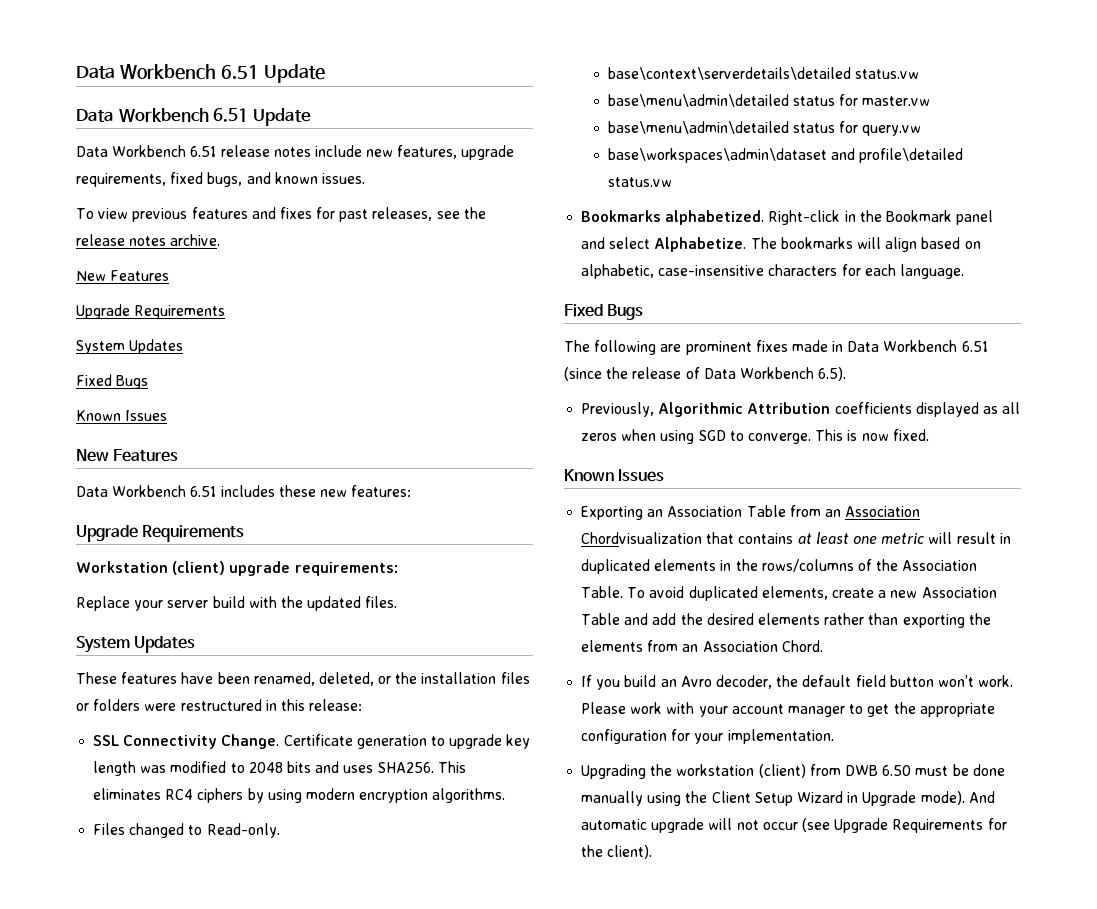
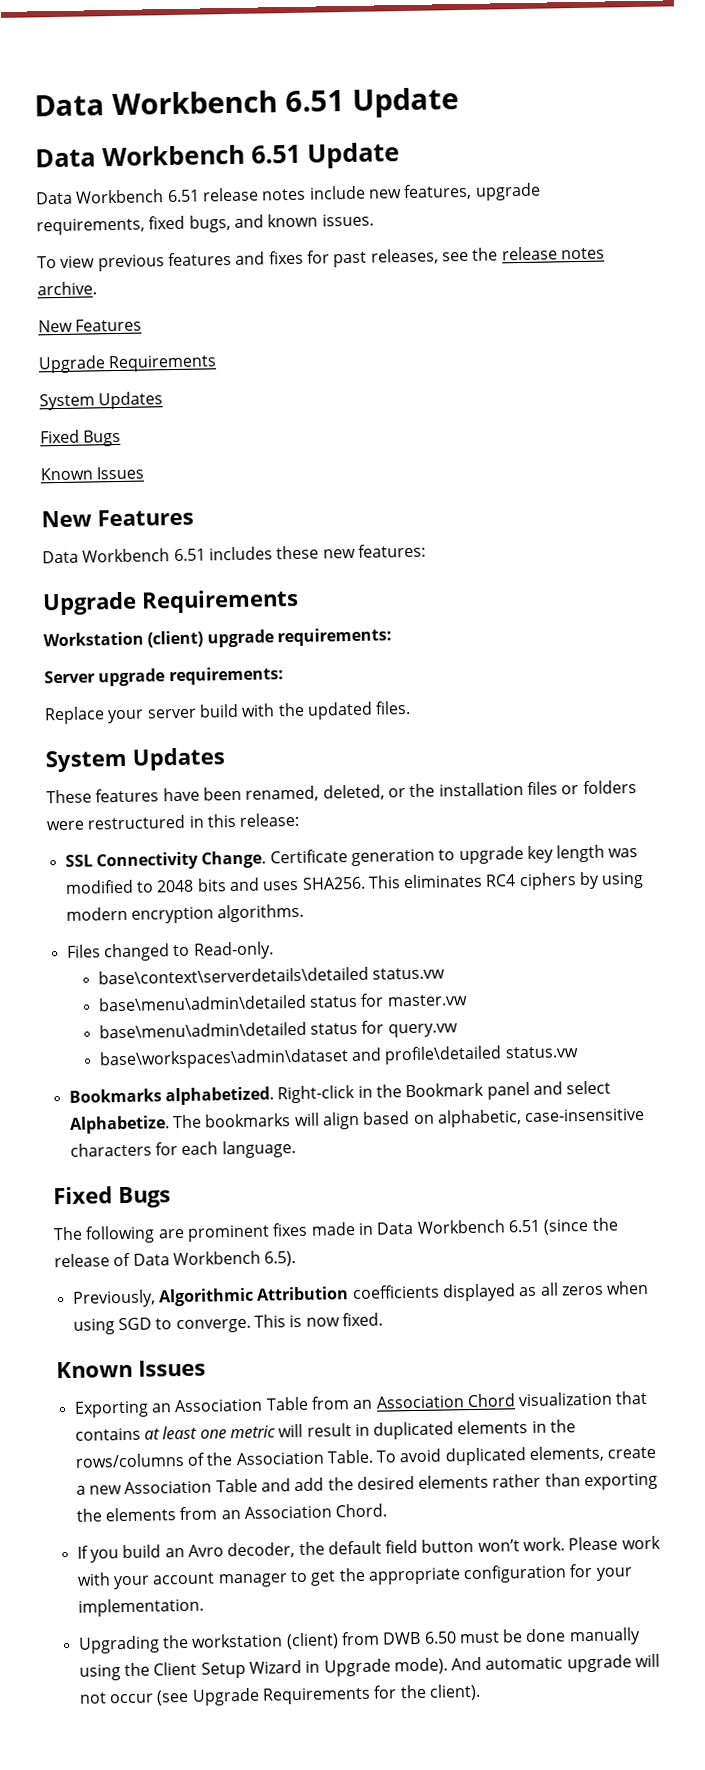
(398, 569) none -> [44,666,284,687] // Server upgrade requirements:
[581,532,703,544] Chordvisualization -> [466,1391,614,1408] Chord visualization

